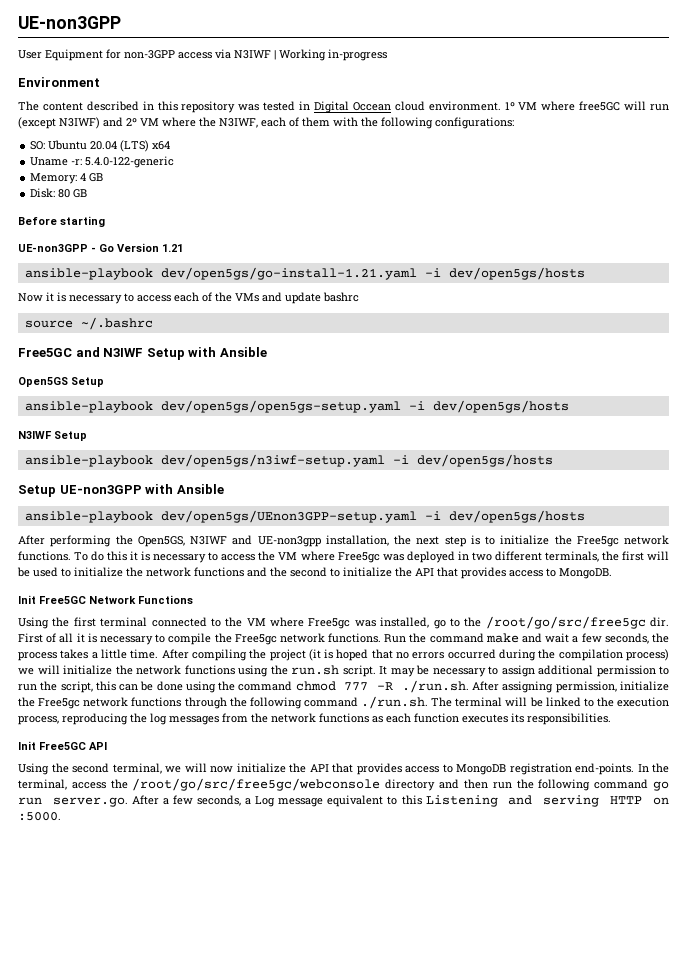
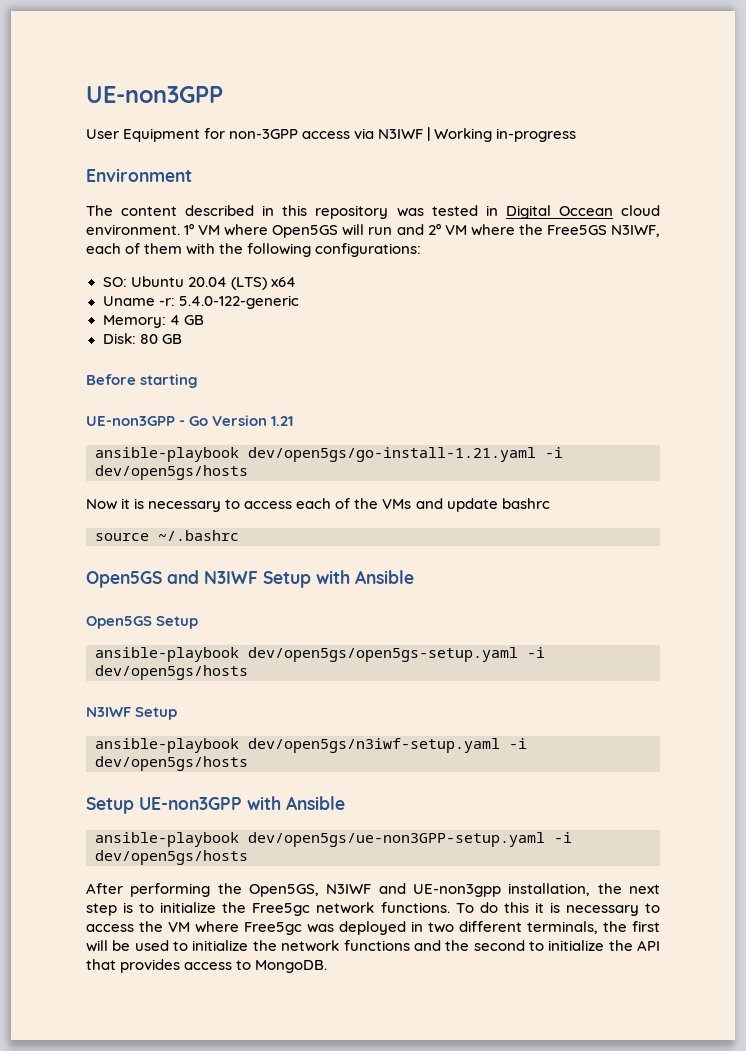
[579,101,621,111] free5GC -> [272,225,339,238] Open5GS
[18,117,100,129] (except N3IWF) -> (393, 231) none
(216, 122) none -> [546,225,607,235] Free5GS
[18,348,72,357] Free5GC -> [86,571,162,588] Open5GS
[160,510,417,523] dev/open5gs/UEnon3GPP-setup.yaml -> [248,832,545,847] dev/open5gs/ue-non3GPP-setup.yaml
[18,595,193,604] [18,616,669,629] [18,633,669,645] [18,649,669,661] [18,665,669,677] [18,680,669,693] [18,696,669,709] [18,713,611,725] [18,741,107,750] [18,763,669,775] [18,778,670,791] [18,795,670,807] [18,812,61,821] // Init Free5GC Network Functions // Using the first terminal connected to the VM where Free5gc was installed, go to the /root/go/src/free5gc dir. First of all it is necessary to compile the Free5gc network functions. Run the command make and wait a few seconds, the process takes a little time. After compiling the project (it is hoped that no errors occurred during the compilation process) we will initialize the network functions using the run.sh script. It may be necessary to assign additional permission to run the script, this can be done using the command chmod 777 -R ./run.sh. After assigning permission, initialize the Free5gc network functions through the following command ./run.sh. The terminal will be linked to the execution process, reproducing the log messages from the network functions as each function executes its responsibilities. // Init Free5GC API // Using the second terminal, we will now initialize the API that provides access to MongoDB registration end-points. In the terminal, access the /root/go/src/free5gc/webconsole directory and then run the following command go run server.go. After a few seconds, a Log message equivalent to this Listening and serving HTTP on :5000. -> (328, 966) none

